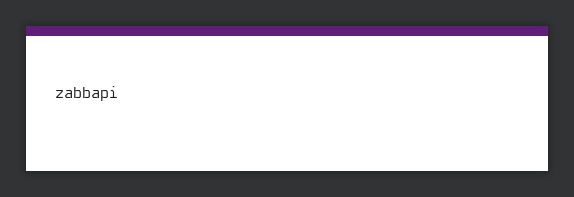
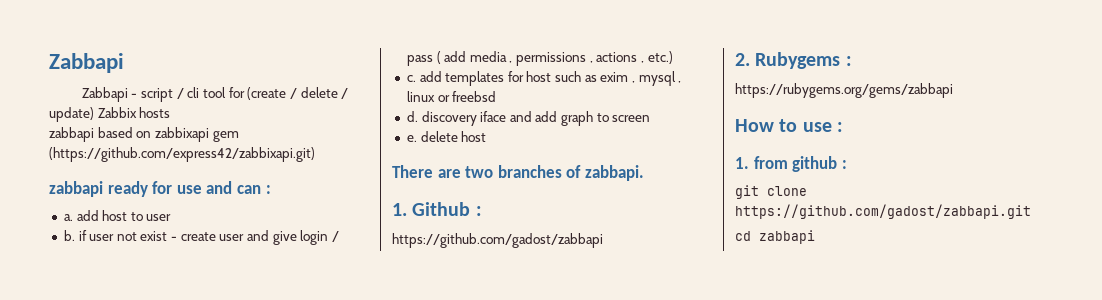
(55, 93) none -> [49,53,124,73] [81,87,349,102] [49,107,171,122] [49,127,239,142] [49,147,315,162] [49,181,271,197] [63,210,172,221] [63,230,339,245] [406,51,673,66] [406,71,682,86] [406,91,497,102] [406,111,651,126] [406,131,487,142] [392,165,644,181] [392,202,482,216] [392,233,603,248] [735,52,852,69] [735,83,953,98] [735,119,843,132] [735,156,847,172] [735,185,807,199] [735,204,1031,219] [735,231,751,241] Zabbapi // Zabbapi - script / cli tool for (create / delete / update) Zabbix hosts // zabbapi based on zabbixapi gem (https://github.com/express42/zabbixapi.git) // zabbapi ready for use and can : // a. add host to user // b. if user not exist - create user and give login / pass ( add media , permissions , actions , etc.) // c. add templates for host such as exim , mysql , linux or freebsd // d. discovery iface and add graph to screen // e. delete host // There are two branches of zabbapi. // 1. Github : // https://github.com/gadost/zabbapi // 2. Rubygems : // https://rubygems.org/gems/zabbapi // How to use : // 1. from github : // git clone https://github.com/gadost/zabbapi.git // cd

